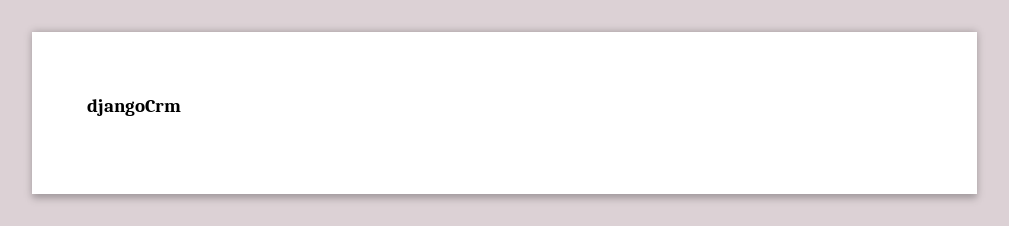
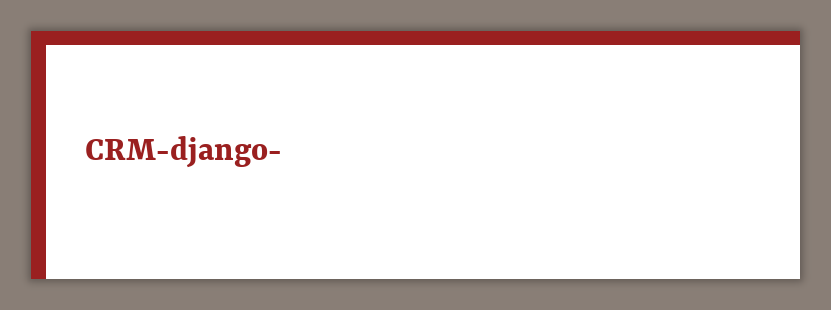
[87,99,181,116] djangoCrm -> [85,136,282,168] CRM-django-

